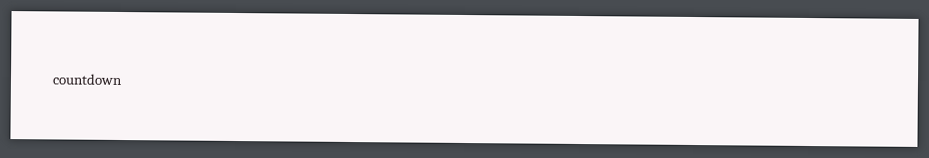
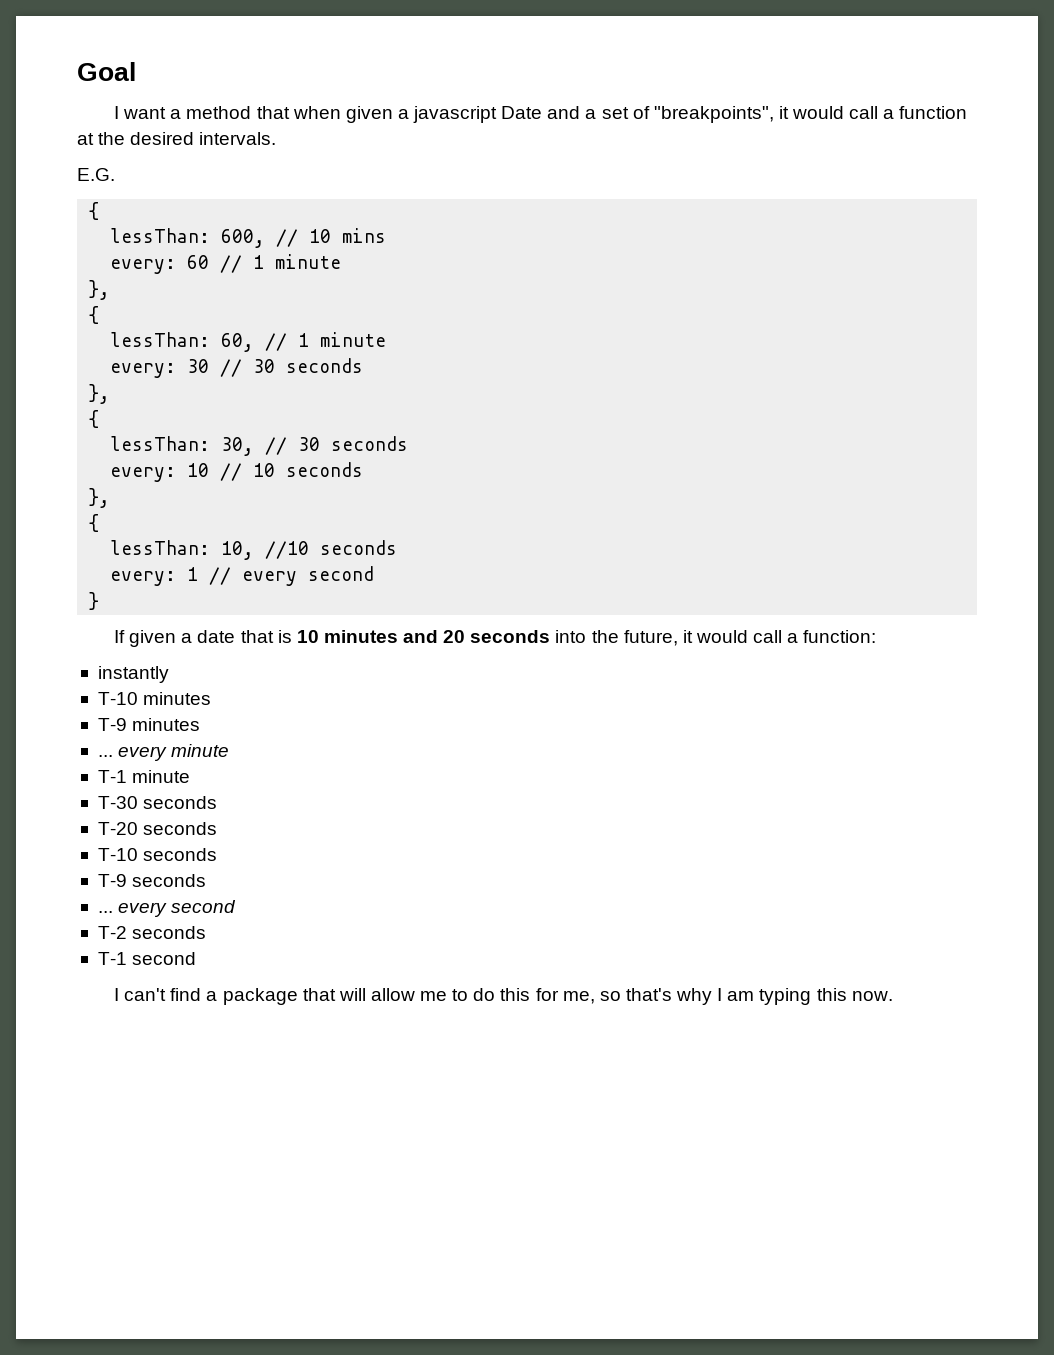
[52,73,123,86] countdown -> [77,62,136,81] [114,106,968,123] [77,132,277,145] [77,168,115,181] [88,202,100,220] [110,228,387,248] [110,254,342,274] [88,280,111,300] [88,306,100,324] [110,332,387,352] [110,358,364,378] [88,384,111,404] [88,410,100,428] [110,436,409,456] [110,462,364,482] [88,488,111,508] [88,514,100,532] [110,540,398,560] [110,566,375,586] [88,592,100,610] [114,630,877,647] [97,666,169,683] [97,692,212,705] [97,718,201,731] [97,744,230,761] [97,770,191,783] [97,796,218,809] [97,822,218,835] [97,848,218,861] [97,874,207,887] [97,900,237,917] [97,926,207,939] [97,952,197,965] [114,988,893,1005] Goal // I want a method that when given a javascript Date and a set of "breakpoints", it would call a function at the desired intervals. // E.G. // { // lessThan: 600, // 10 mins // every: 60 // 1 minute // }, // { // lessThan: 60, // 1 minute // every: 30 // 30 seconds // }, // { // lessThan: 30, // 30 seconds // every: 10 // 10 seconds // }, // { // lessThan: 10, //10 seconds // every: 1 // every second // } // If given a date that is 10 minutes and 20 seconds into the future, it would call a function: // instantly // T-10 minutes // T-9 minutes // ... every minute // T-1 minute // T-30 seconds // T-20 seconds // T-10 seconds // T-9 seconds // ... every second // T-2 seconds // T-1 second // I can't find a package that will allow me to do this for me, so that's why I am typing this now.

